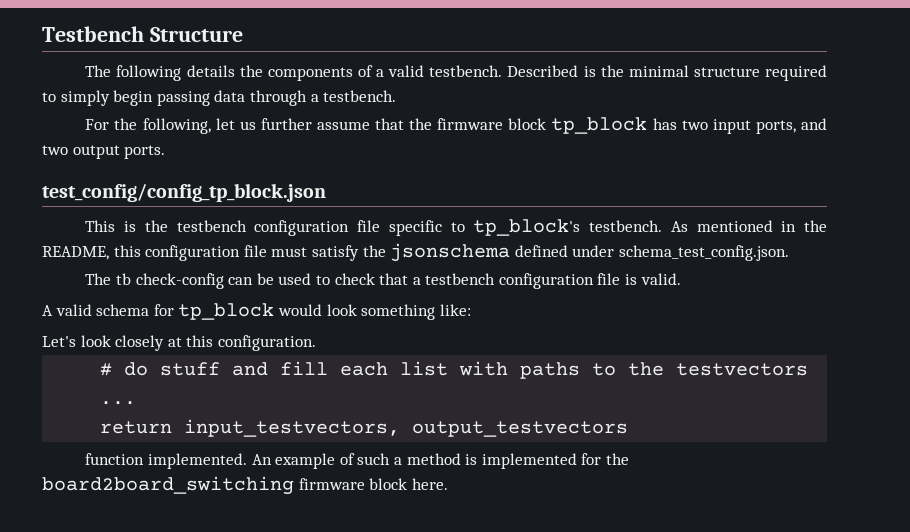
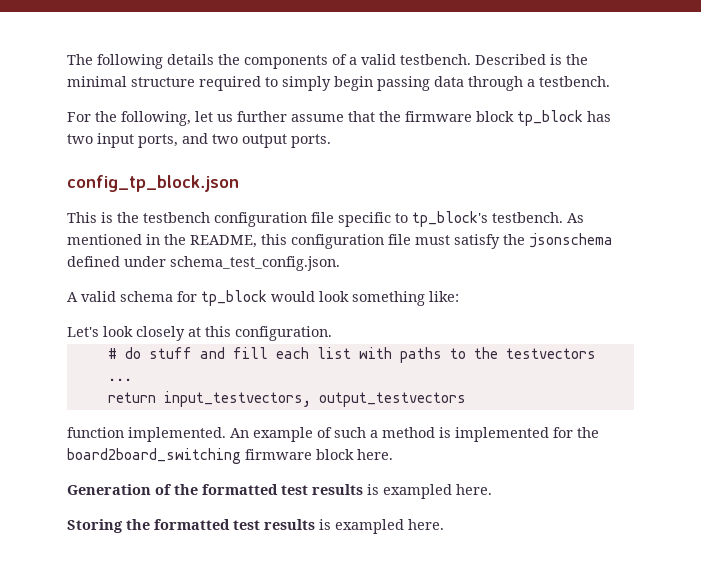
[42,26,243,42] Testbench Structure // -> (67, 59) none
[42,183,326,202] test_config/config_tp_block.json -> [67,175,239,192] config_tp_block.json
[85,273,681,289] // The tb check-config can be used to check that a testbench configuration file is valid. -> (340, 263) none
(448, 484) none -> [67,484,492,499] [67,519,444,534] // Generation of the formatted test results is exampled here. // Storing the formatted test results is exampled here.

